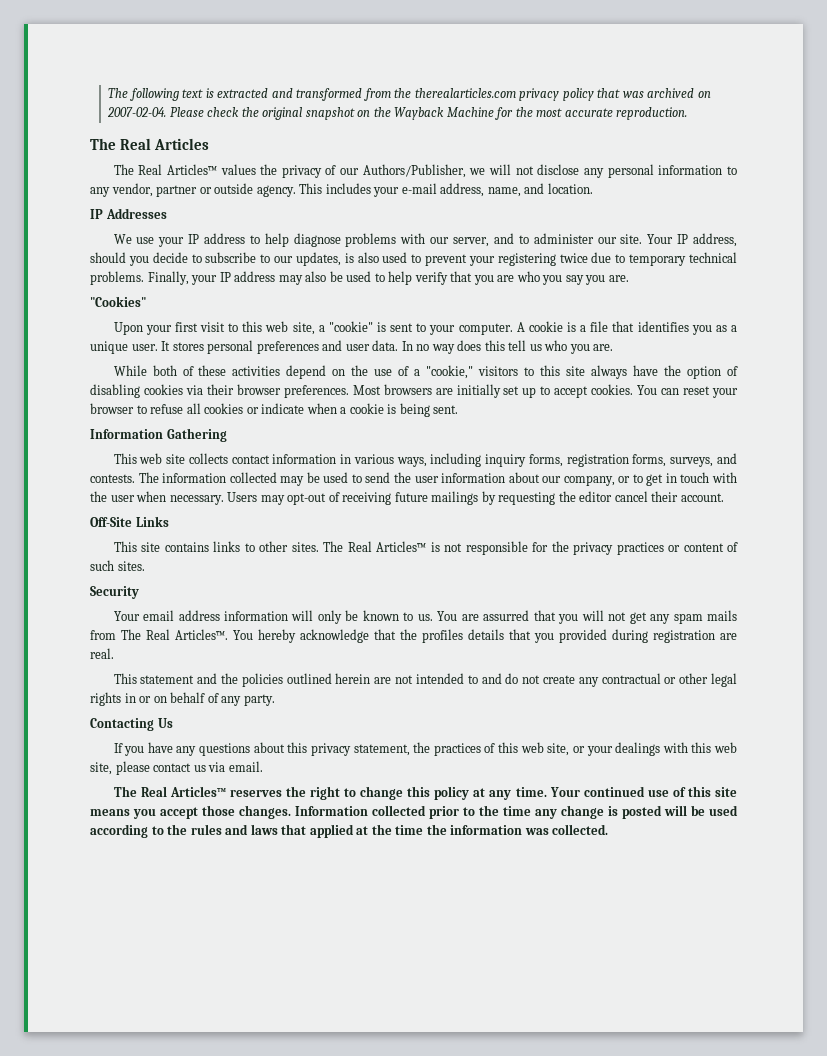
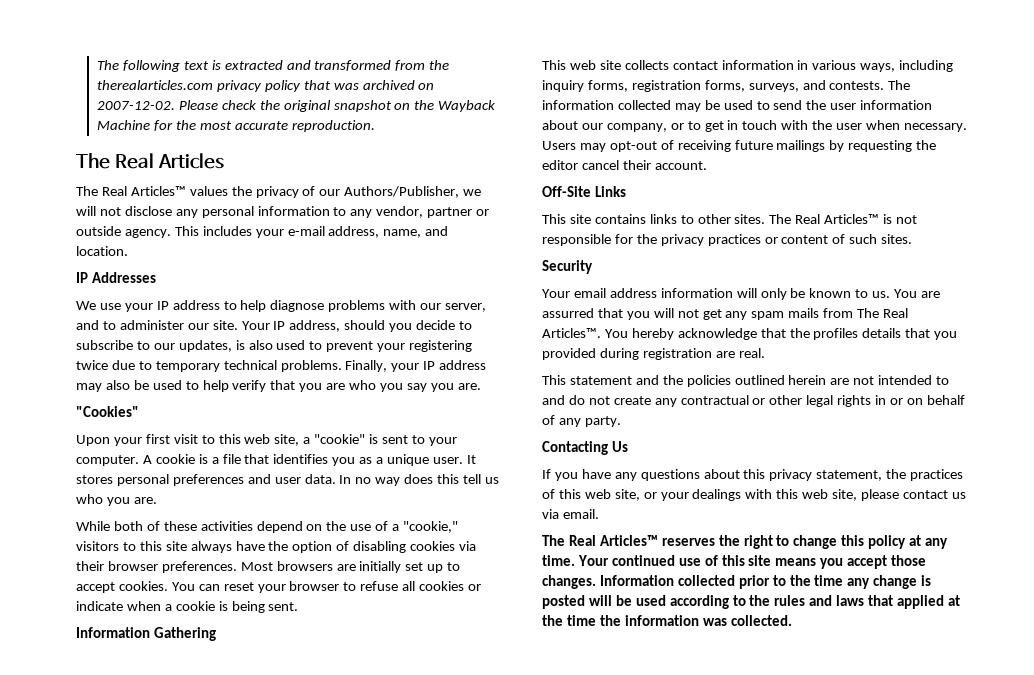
[107,107,167,117] 2007-02-04. -> [96,101,175,110] 2007-12-02.

